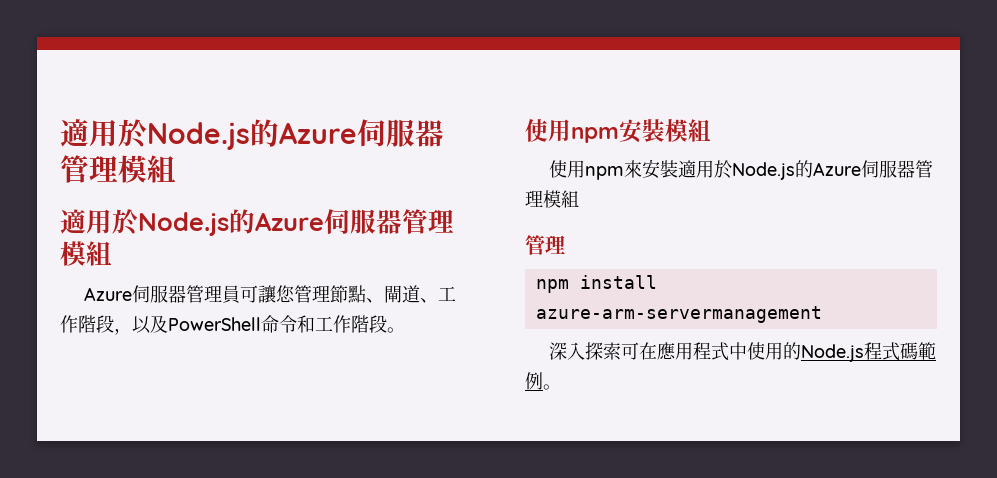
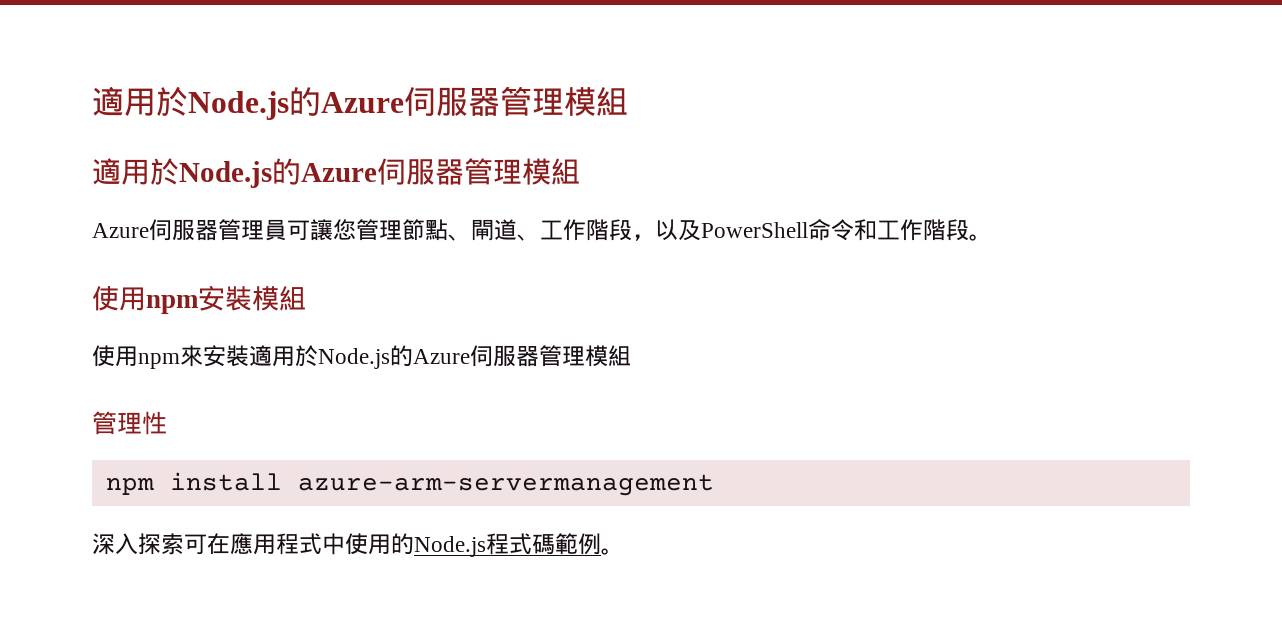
(565, 244) none -> [142,411,167,435] 性

